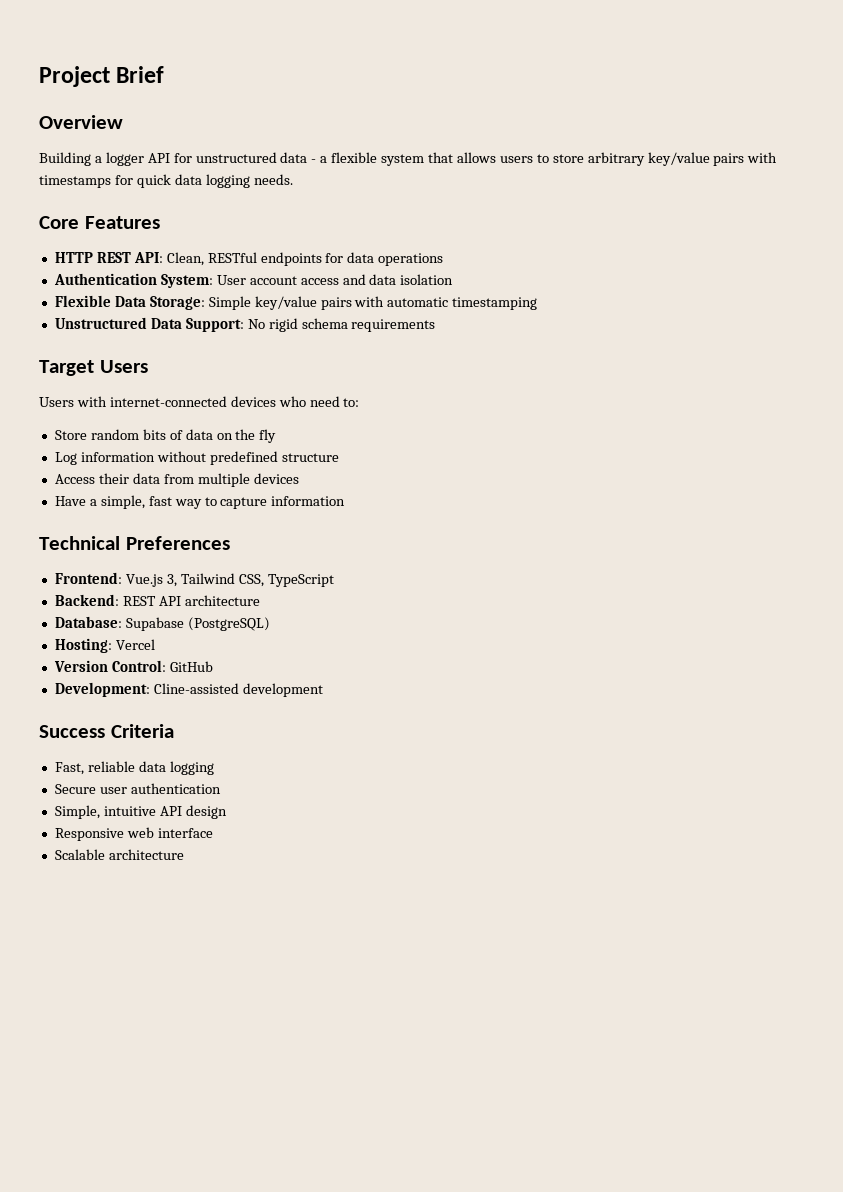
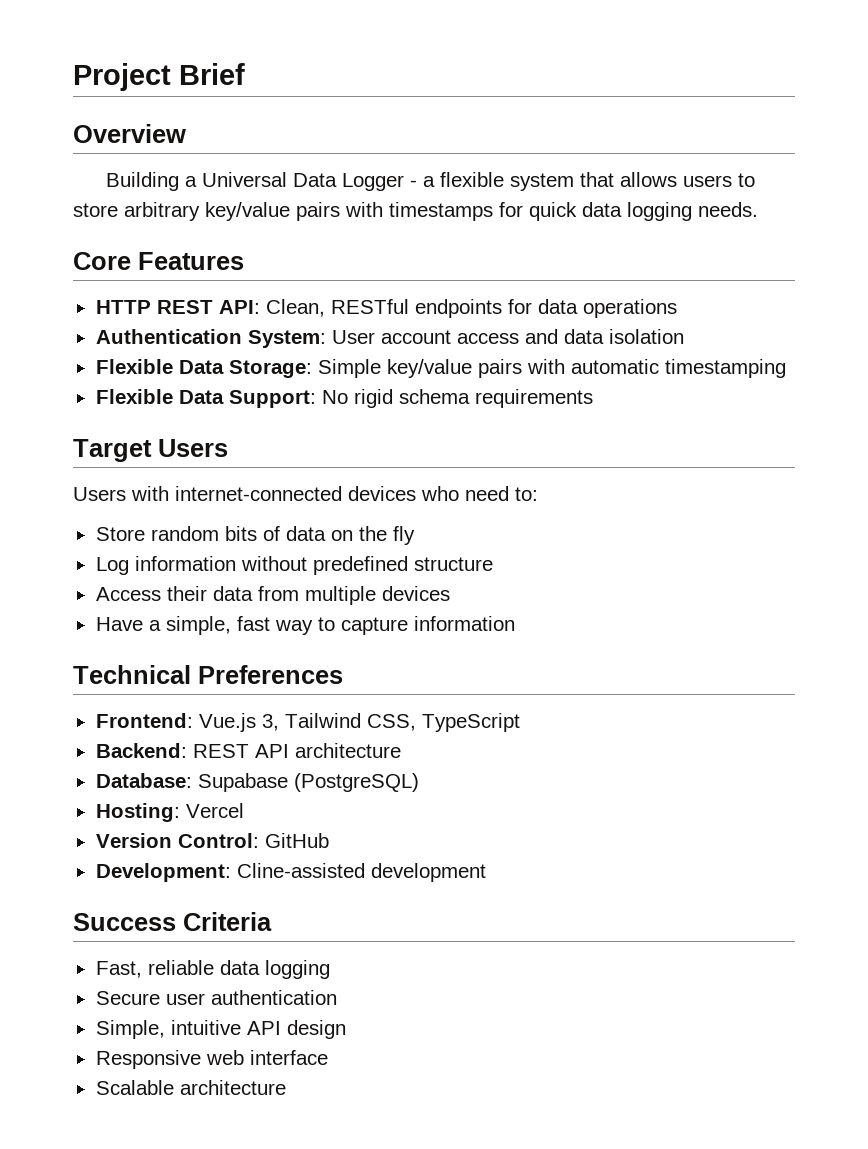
[105,152,308,166] logger API for unstructured data -> [202,172,405,191] Universal Data Logger
[54,317,147,329] Unstructured -> [95,389,173,404] Flexible

